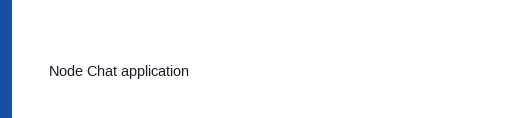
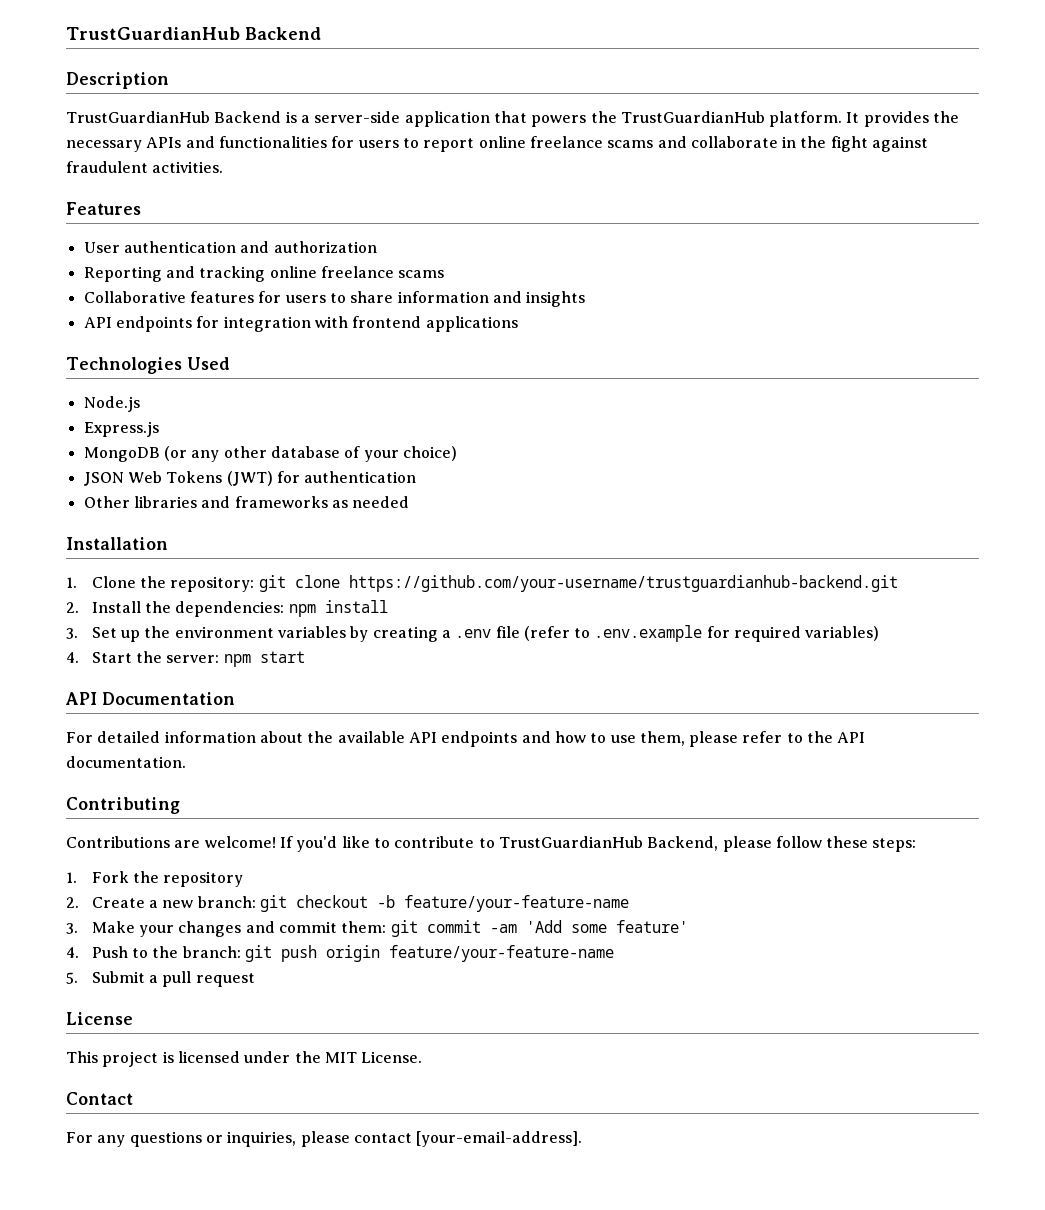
[49,65,189,79] Node Chat application -> [66,27,321,40] [66,72,169,89] [66,111,960,127] [66,136,929,152] [66,161,224,173] [66,202,141,215] [83,241,377,253] [83,266,445,282] [83,291,586,307] [83,316,518,332] [66,357,230,374] [83,396,140,412] [83,421,159,437] [83,446,457,462] [83,471,417,486] [83,496,410,508] [66,537,168,550] [66,575,898,592] [66,600,388,617] [66,625,880,642] [66,651,305,667] [65,692,235,705] [66,731,866,747] [66,756,186,768] [66,797,180,814] [66,836,917,852] [66,871,244,887] [66,895,629,912] [66,920,688,937] [66,945,614,962] [66,971,255,987] [66,1012,133,1025] [66,1051,423,1067] [66,1092,133,1105] [66,1131,583,1147] TrustGuardianHub Backend // Description // TrustGuardianHub Backend is a server-side application that powers the TrustGuardianHub platform. It provides the necessary APIs and functionalities for users to report online freelance scams and collaborate in the fight against fraudulent activities. // Features // User authentication and authorization // Reporting and tracking online freelance scams // Collaborative features for users to share information and insights // API endpoints for integration with frontend applications // Technologies Used // Node.js // Express.js // MongoDB (or any other database of your choice) // JSON Web Tokens (JWT) for authentication // Other libraries and frameworks as needed // Installation // 1. Clone the repository: git clone https://github.com/your-username/trustguardianhub-backend.git // 2. Install the dependencies: npm install // 3. Set up the environment variables by creating a .env file (refer to .env.example for required variables) // 4. Start the server: npm start // API Documentation // For detailed information about the available API endpoints and how to use them, please refer to the API documentation. // Contributing // Contributions are welcome! If you'd like to contribute to TrustGuardianHub Backend, please follow these steps: // 1. Fork the repository // 2. Create a new branch: git checkout -b feature/your-feature-name // 3. Make your changes and commit them: git commit -am 'Add some feature' // 4. Push to the branch: git push origin feature/your-feature-name // 5. Submit a pull request // License // This project is licensed under the MIT License. // Contact // For any questions or inquiries, please contact [your-email-address].

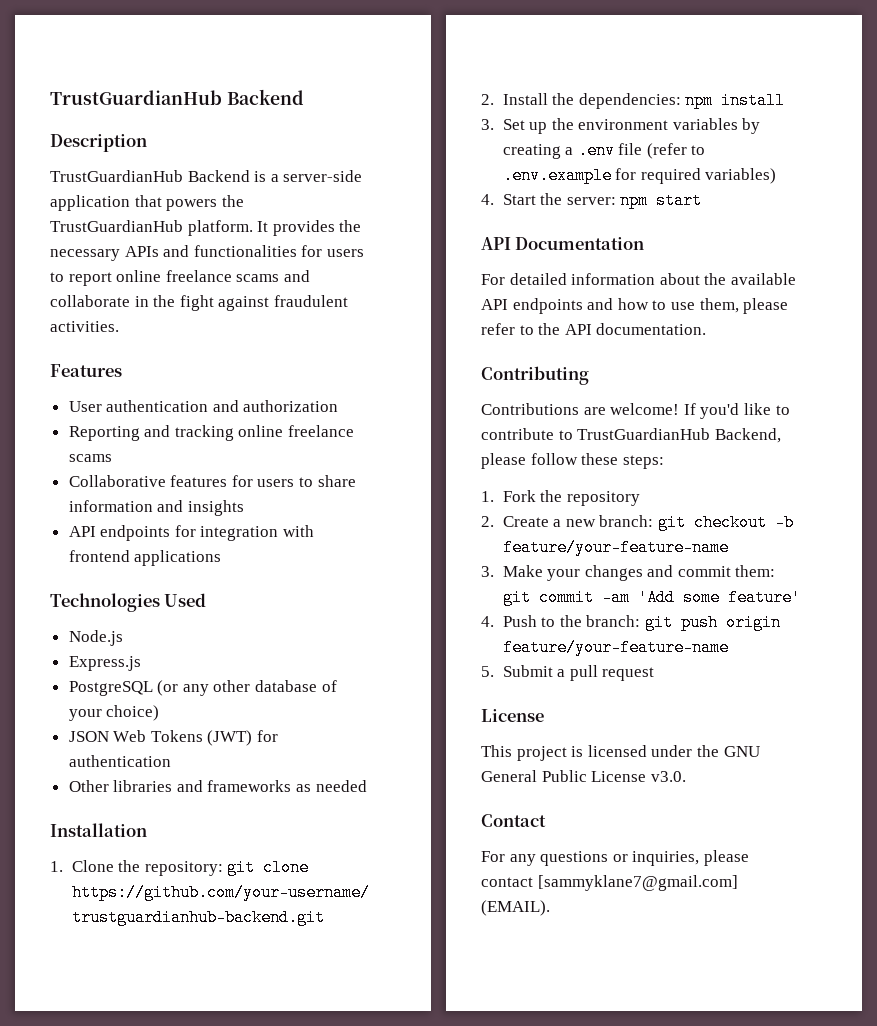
[83,447,160,462] MongoDB -> [68,681,153,696] PostgreSQL
[324,1051,423,1063] MIT License. -> [723,746,760,757] [481,770,686,782] GNU General Public License v3.0.
[416,1131,583,1147] [your-email-address]. -> [537,875,738,891] [481,900,550,916] [sammyklane7@gmail.com] (EMAIL).

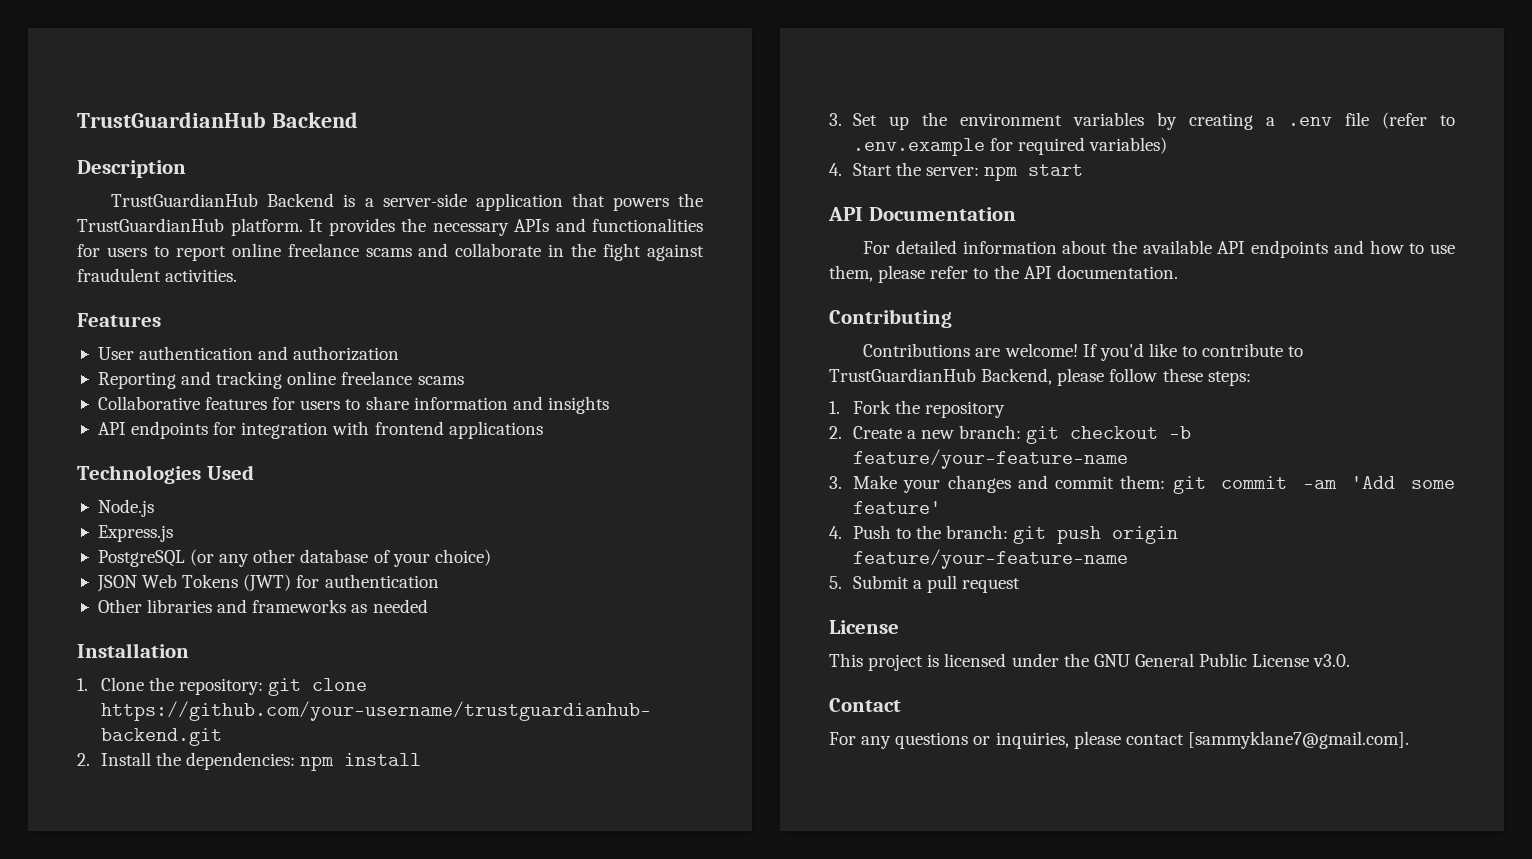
[537,875,738,891] [481,900,550,916] [sammyklane7@gmail.com] (EMAIL). -> [1187,731,1409,749] [sammyklane7@gmail.com].

